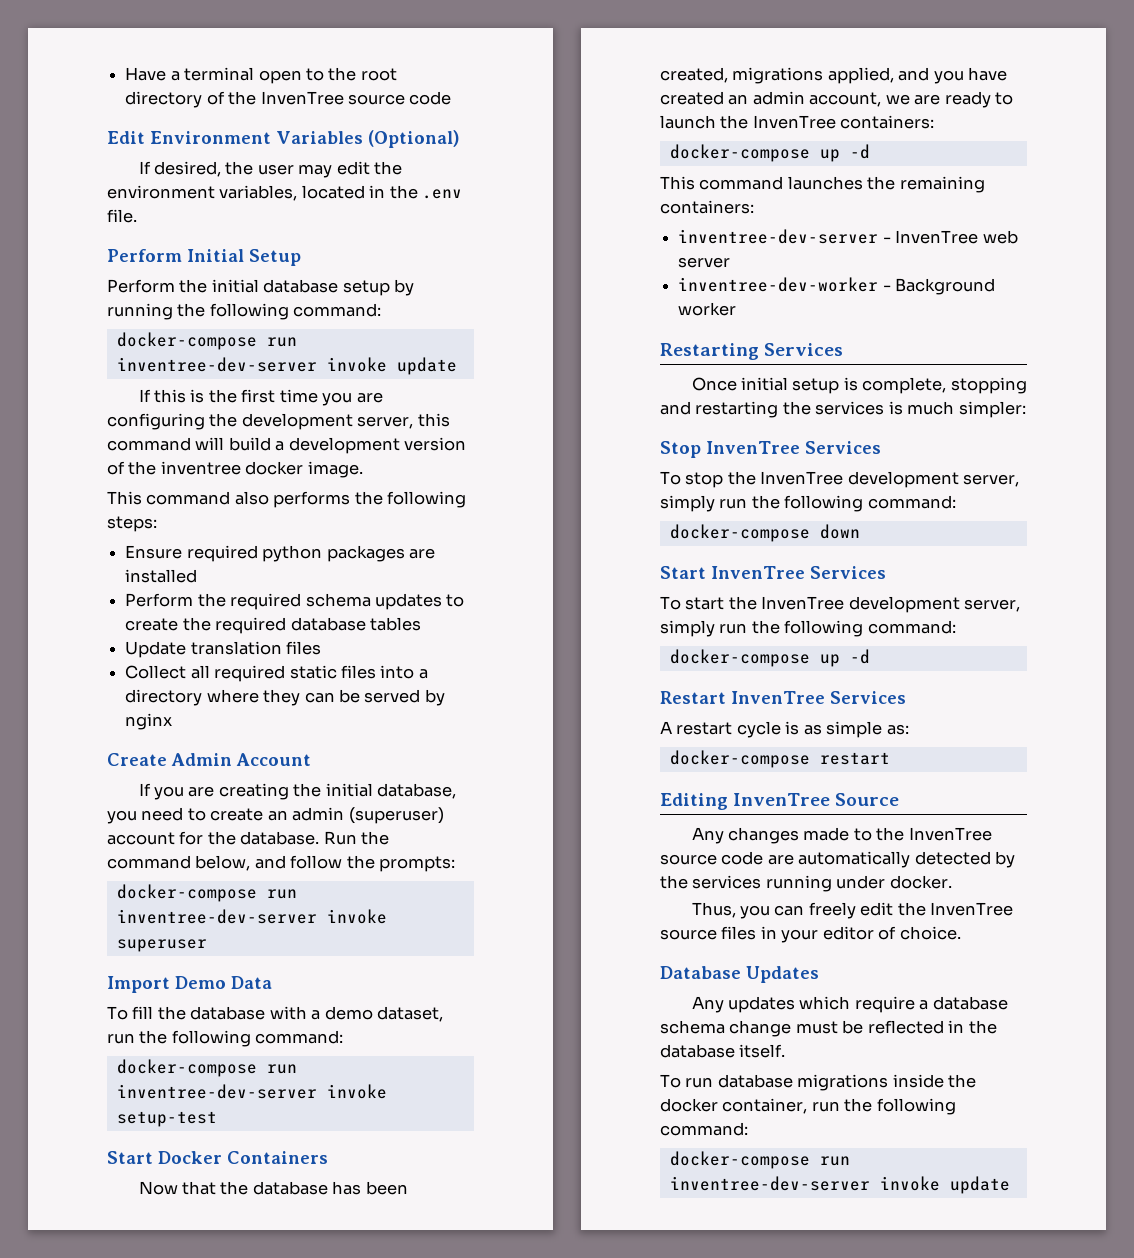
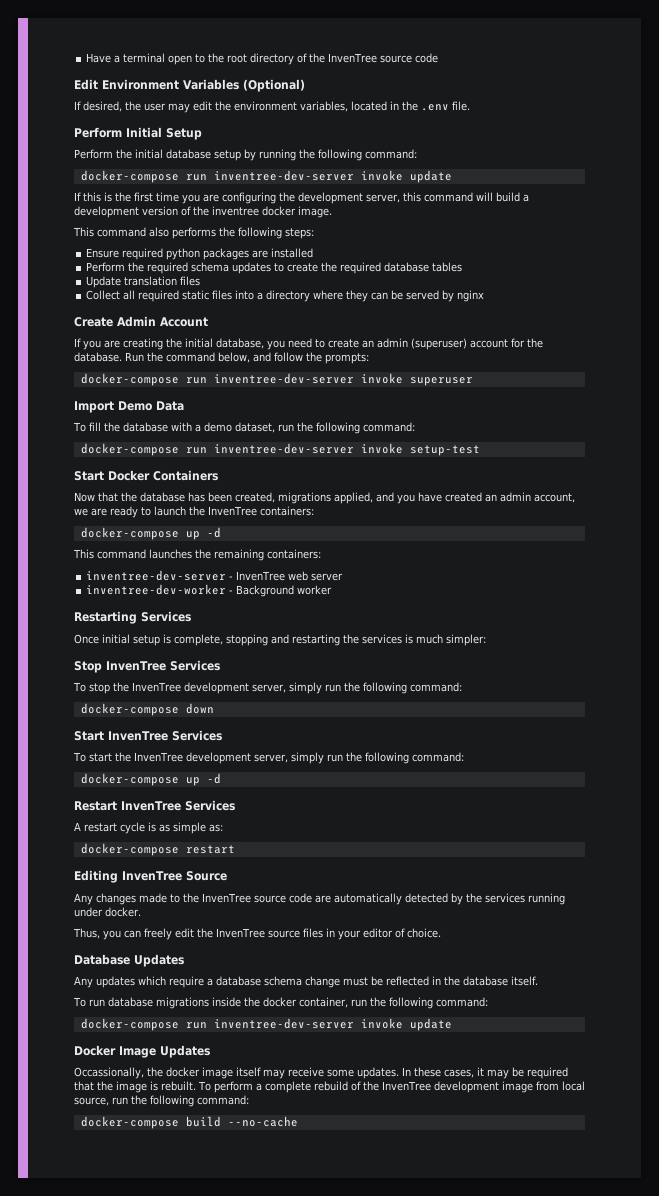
(1010, 1185) none -> [74,1045,210,1058] [74,1067,568,1079] [74,1081,585,1093] [74,1095,249,1107] [80,1116,298,1129] // Docker Image Updates // Occassionally, the docker image itself may receive some updates. In these cases, it may be required that the image is rebuilt. To perform a complete rebuild of the InvenTree development image from local source, run the following command: // docker-compose build --no-cache

